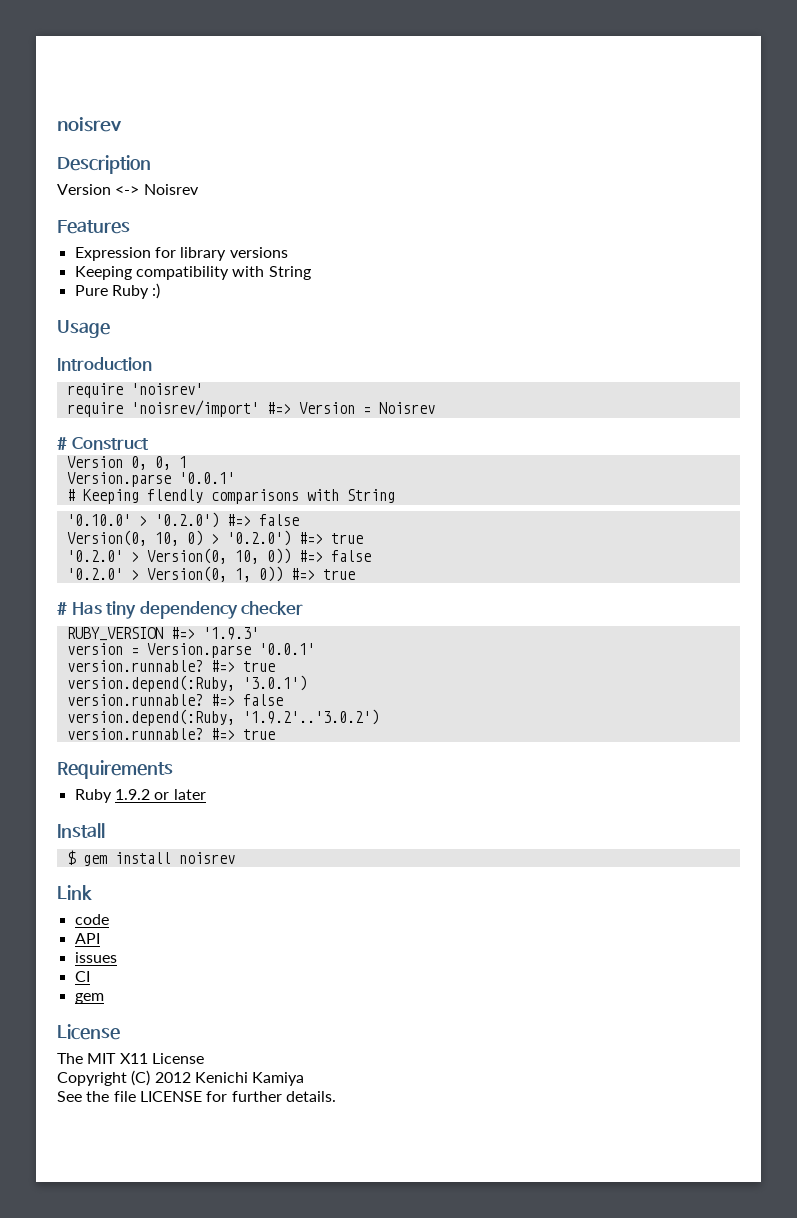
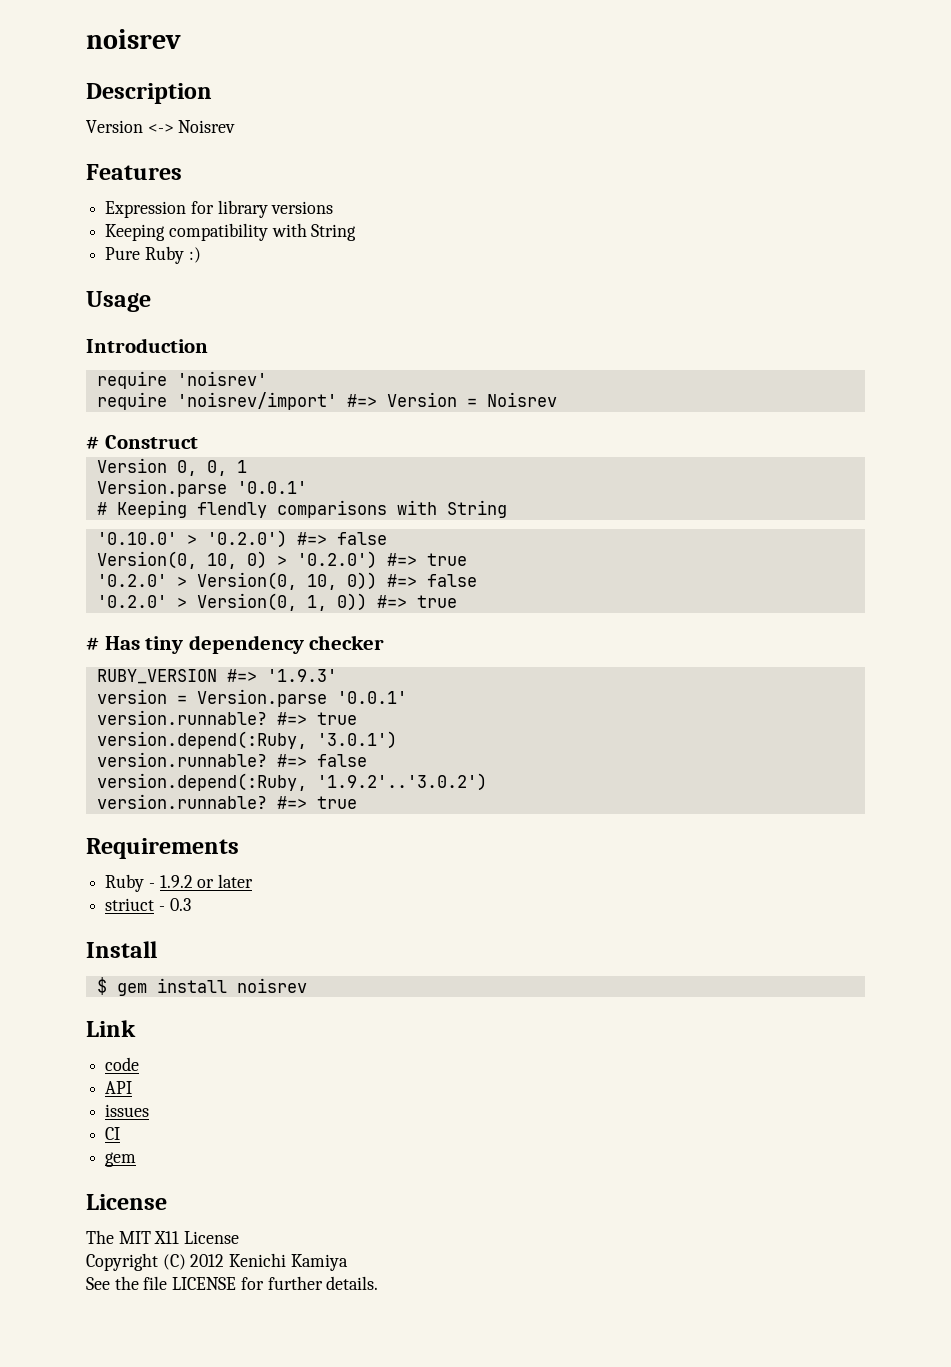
(112, 796) none -> [148,883,155,888] -
(206, 794) none -> [105,898,191,911] // striuct - 0.3

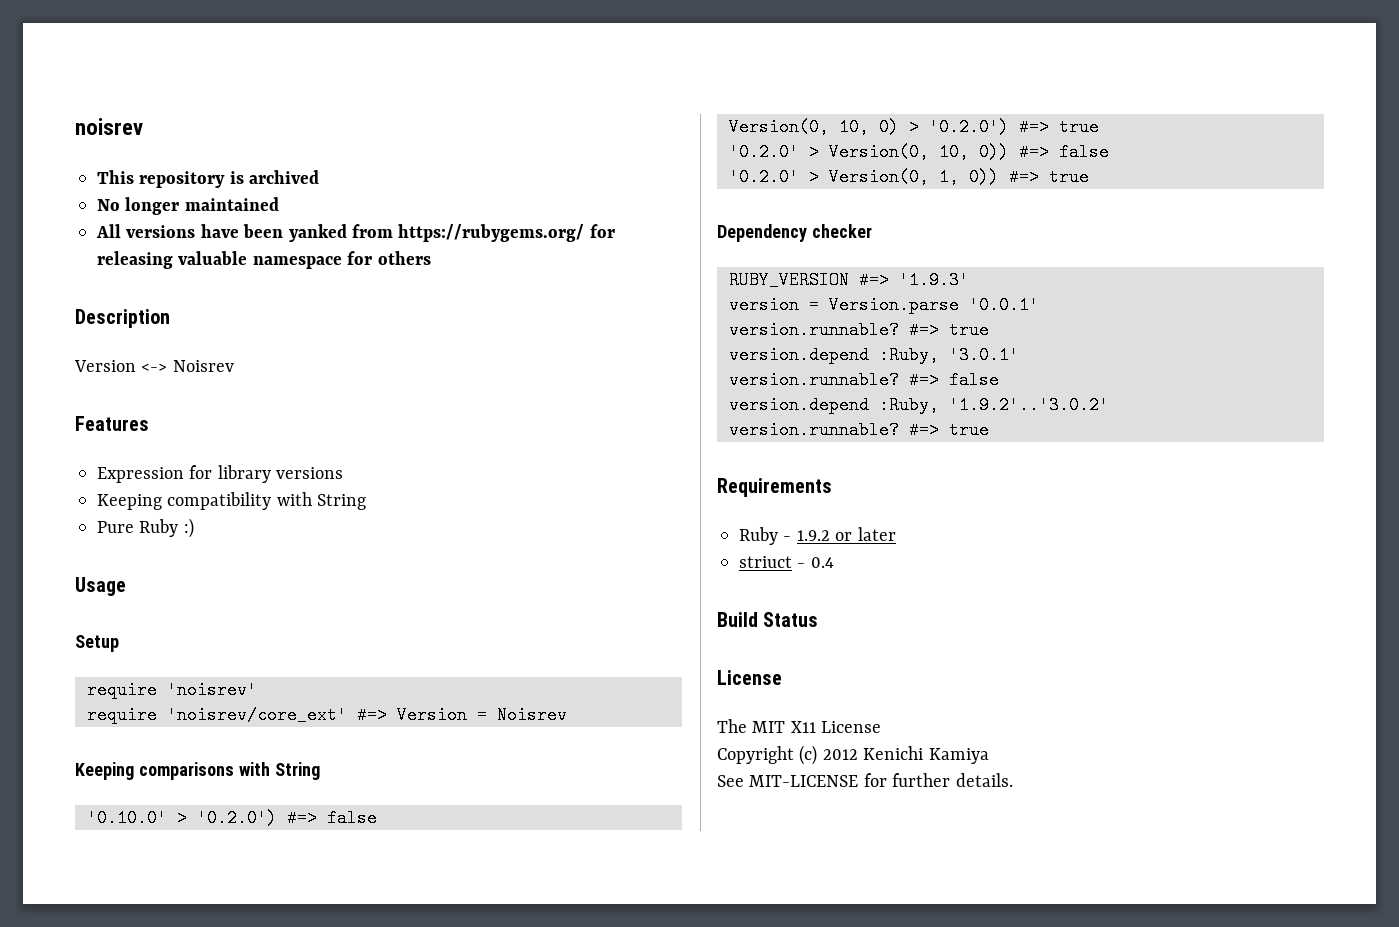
[86,29,181,49] noisrev -> [75,118,143,135] [97,170,320,188] [97,197,279,215] [96,224,615,242] [97,251,431,269] noisrev // This repository is archived // No longer maintained // All versions have been yanked from https://rubygems.org/ for releasing valuable namespace for others
[86,338,208,353] Introduction -> [75,635,119,652] Setup
[176,392,337,410] 'noisrev/import' -> [167,706,347,724] 'noisrev/core_ext'
[86,435,198,449] [96,458,247,476] [96,479,307,497] [96,500,267,518] # Construct // Version 0, 0, 1 // Version.parse '0.0.1' // # Keeping flendly -> [75,762,134,780] Keeping
[86,635,304,654] # Has tiny dependency -> [717,224,807,242] Dependency
[96,731,397,749] version.depend(:Ruby, '3.0.1') -> [729,346,1019,364] version.depend :Ruby, '3.0.1'
[96,773,487,791] version.depend(:Ruby, '1.9.2'..'3.0.2') -> [729,396,1109,414] version.depend :Ruby, '1.9.2'..'3.0.2'
[169,898,191,911] [86,941,157,958] [96,977,307,996] [86,1020,136,1037] [105,1057,140,1071] [105,1081,133,1094] [105,1104,150,1117] [105,1127,121,1140] [105,1152,137,1167] 0.3 // Install // $ gem install noisrev // Link // code // API // issues // CI // gem -> [810,557,834,568] [717,612,819,627] 0.4 // Build Status
[162,1254,186,1270] (C) -> [799,745,818,765] (c)
[114,1276,237,1290] the file LICENSE -> [749,775,859,787] MIT-LICENSE

